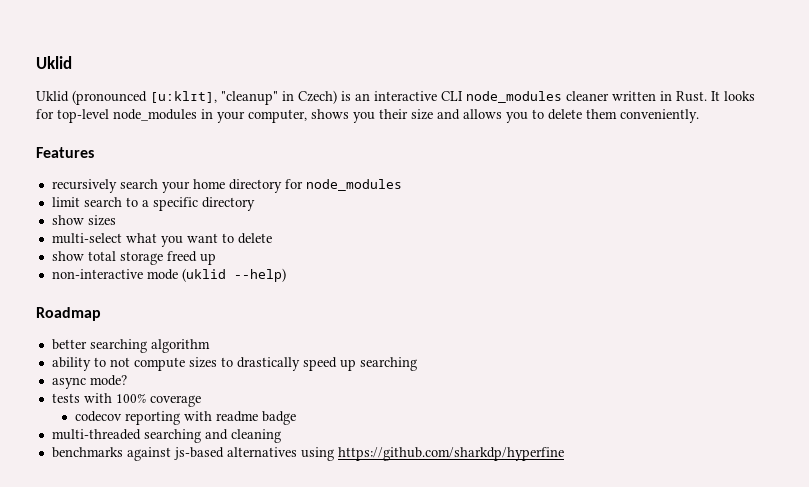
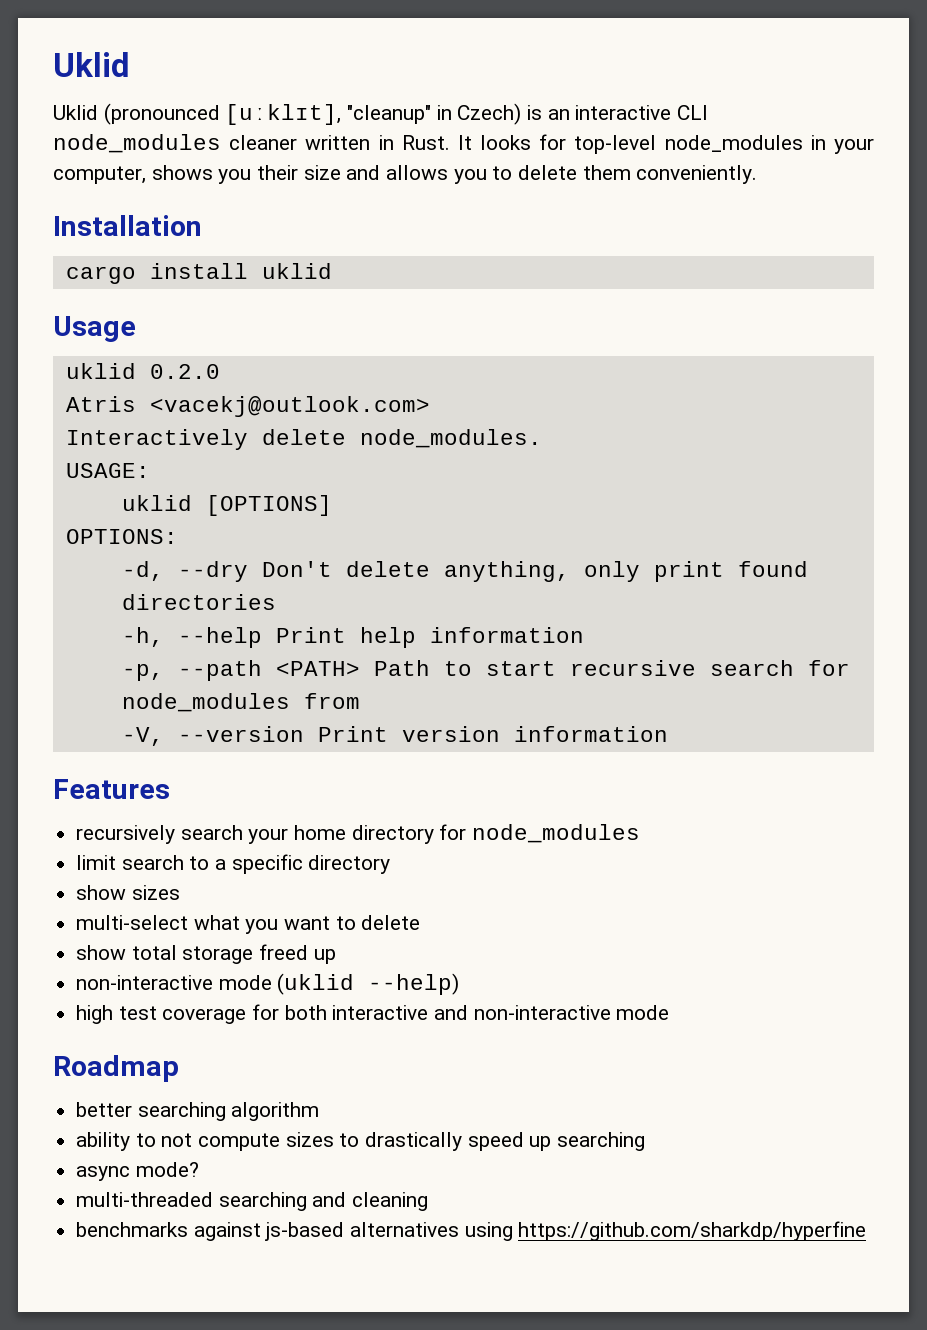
(699, 116) none -> [53,215,202,236] [65,263,332,284] [53,316,136,342] [65,363,220,379] [65,396,430,417] [65,429,542,450] [65,463,150,478] [121,495,332,516] [65,529,178,544] [121,561,808,582] [121,594,276,610] [121,627,584,648] [121,660,850,681] [121,693,360,712] [121,726,668,746] // Installation // cargo install uklid // Usage // uklid 0.2.0 // Atris <vacekj@outlook.com> // Interactively delete node_modules. // USAGE: // uklid [OPTIONS] // OPTIONS: // -d, --dry Don't delete anything, only print found directories // -h, --help Print help information // -p, --path <PATH> Path to start recursive search for node_modules from // -V, --version Print version information
(286, 275) none -> [76,1004,670,1024] // high test coverage for both interactive and non-interactive mode
[51,393,201,407] [75,411,297,425] // tests with 100% coverage // codecov reporting with readme badge -> (199, 1169) none

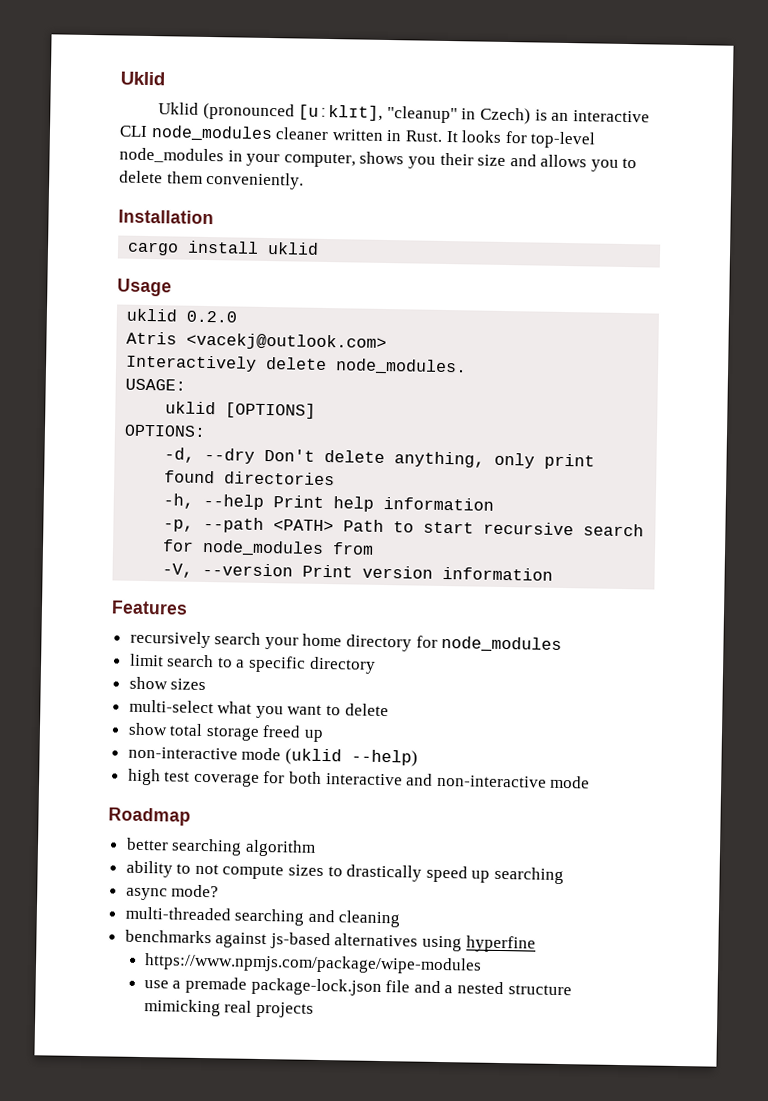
[518,1221,867,1241] https://github.com/sharkdp/hyperfine -> [465,935,536,953] [143,953,482,975] [143,976,572,997] [143,999,315,1018] hyperfine // https://www.npmjs.com/package/wipe-modules // use a premade package-lock.json file and a nested structure mimicking real projects

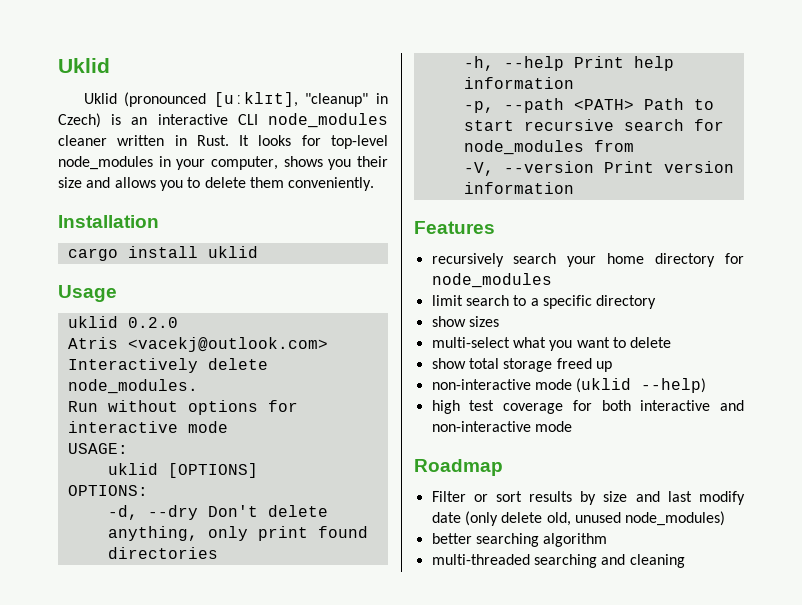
(468, 367) none -> [67,400,298,415] [67,421,228,433] // Run without options for interactive mode
[125,837,316,857] [125,860,565,885] [125,884,220,901] [124,906,401,928] [124,929,536,953] [143,953,482,975] [143,976,572,997] [143,999,315,1018] better searching algorithm // ability to not compute sizes to drastically speed up searching // async mode? // multi-threaded searching and cleaning // benchmarks against js-based alternatives using hyperfine // https://www.npmjs.com/package/wipe-modules // use a premade package-lock.json file and a nested structure mimicking real projects -> [431,491,745,505] [431,511,726,526] [431,533,608,547] [431,554,685,568] Filter or sort results by size and last modify date (only delete old, unused node_modules) // better searching algorithm // multi-threaded searching and cleaning

